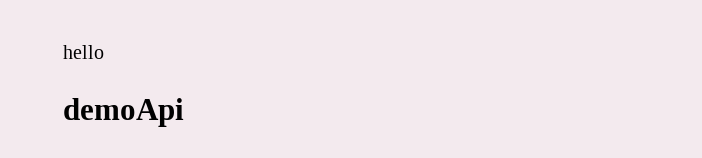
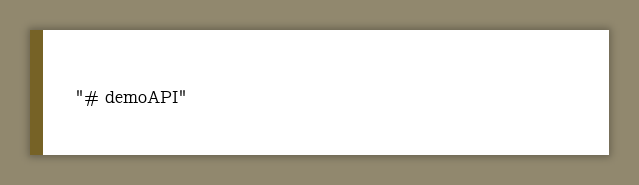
[63,45,104,59] [63,98,184,127] hello // demoApi -> [75,90,187,107] "# demoAPI"

